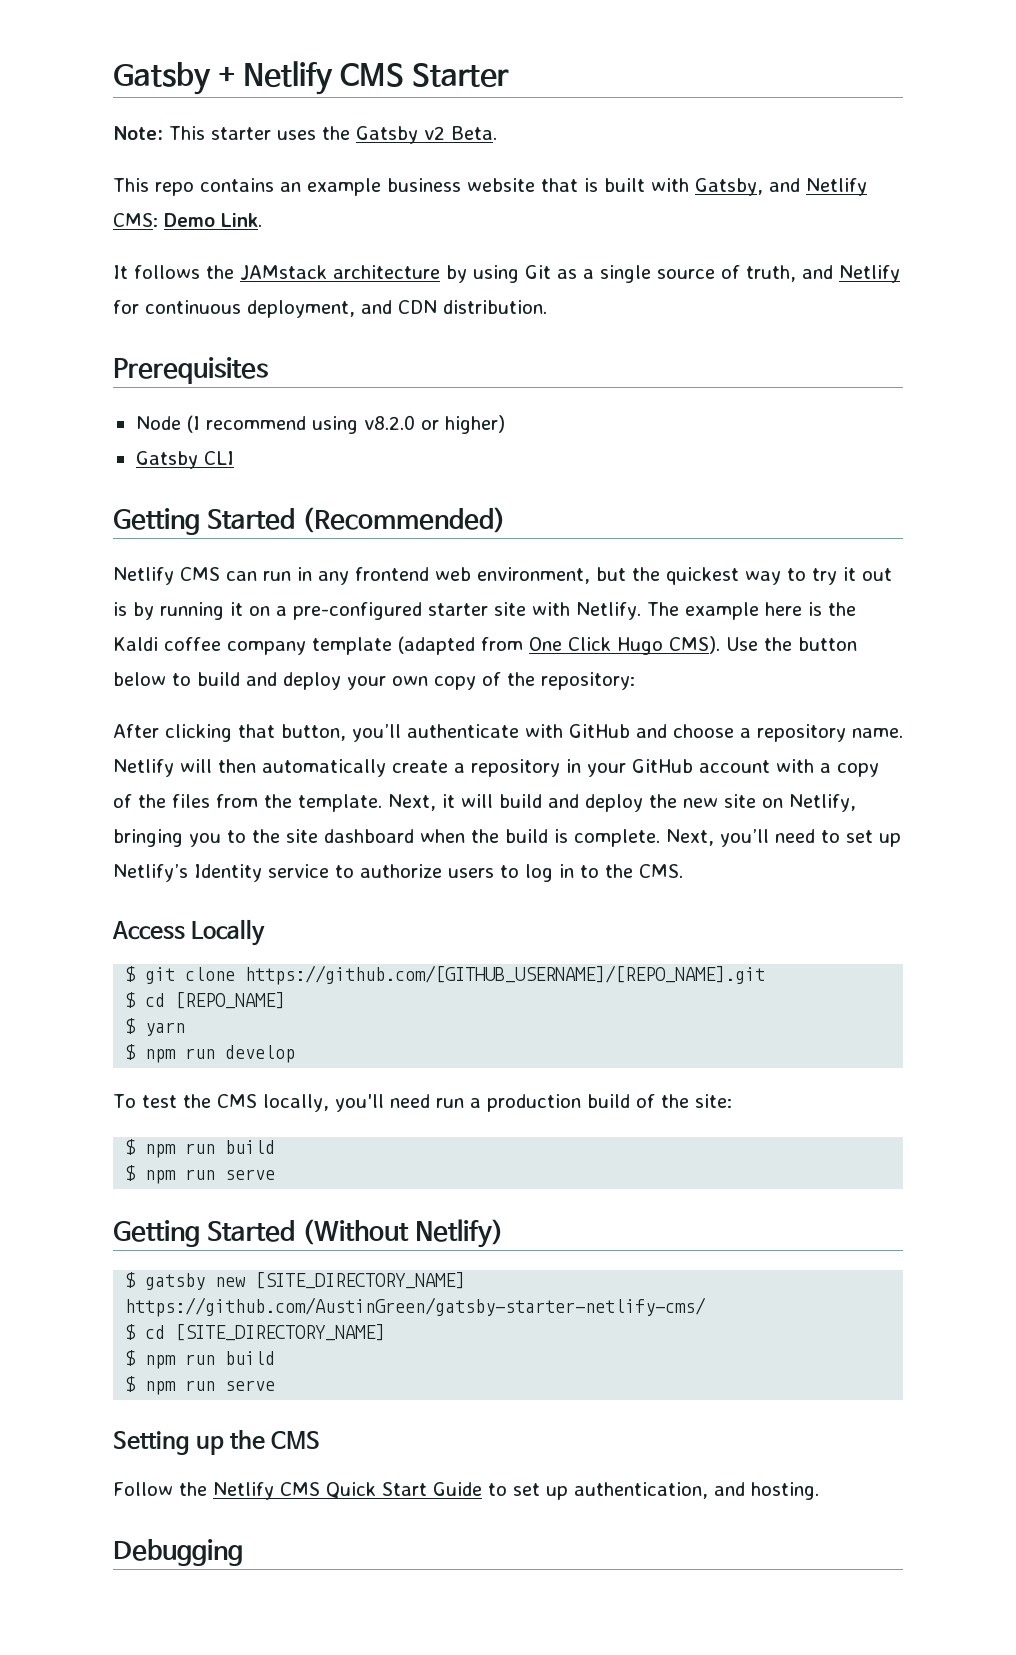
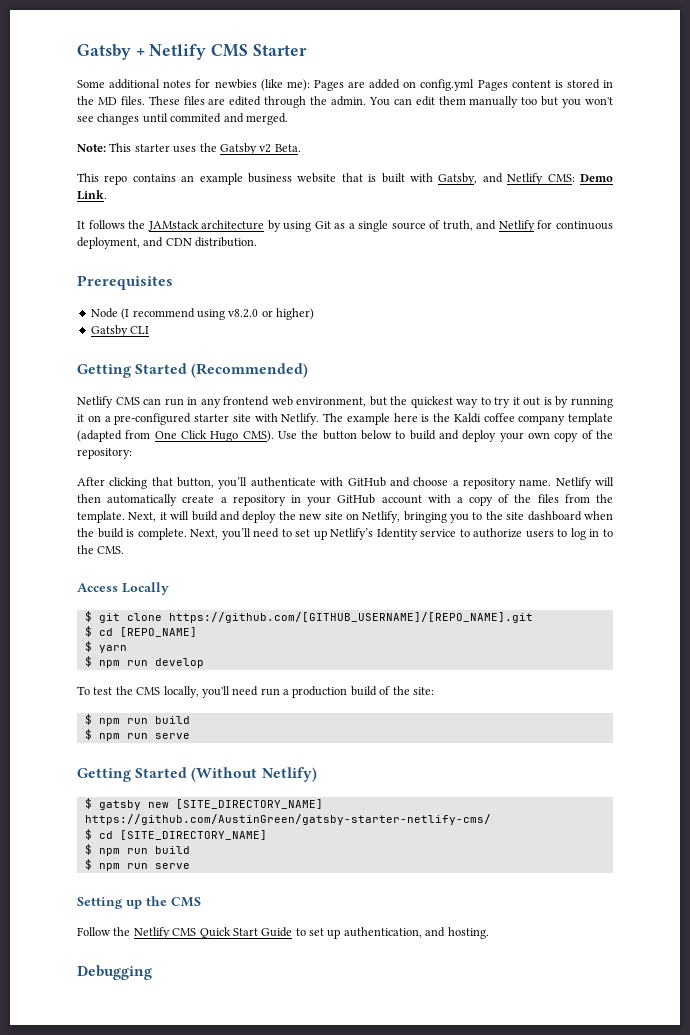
(510, 75) none -> [77,79,613,91] [77,96,614,108] [77,113,288,125] // Some additional notes for newbies (like me): Pages are added on config.yml Pages content is stored in the MD files. These files are edited through the admin. You can edit them manually too but you won't see changes until commited and merged.

